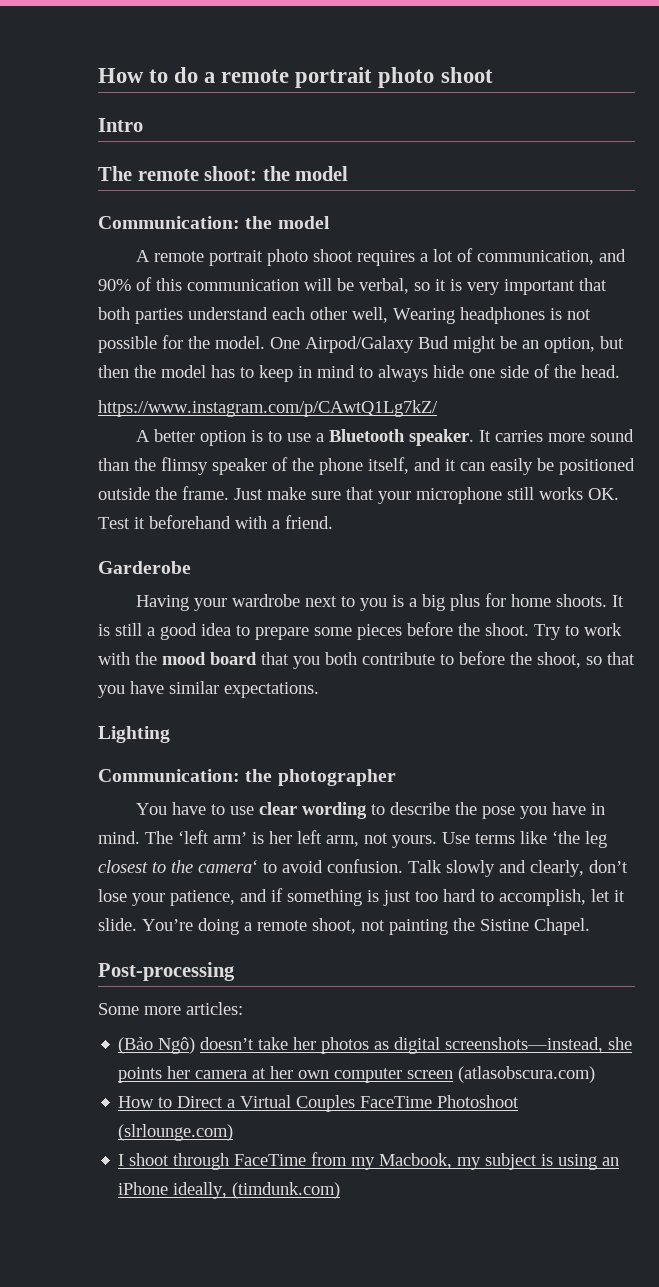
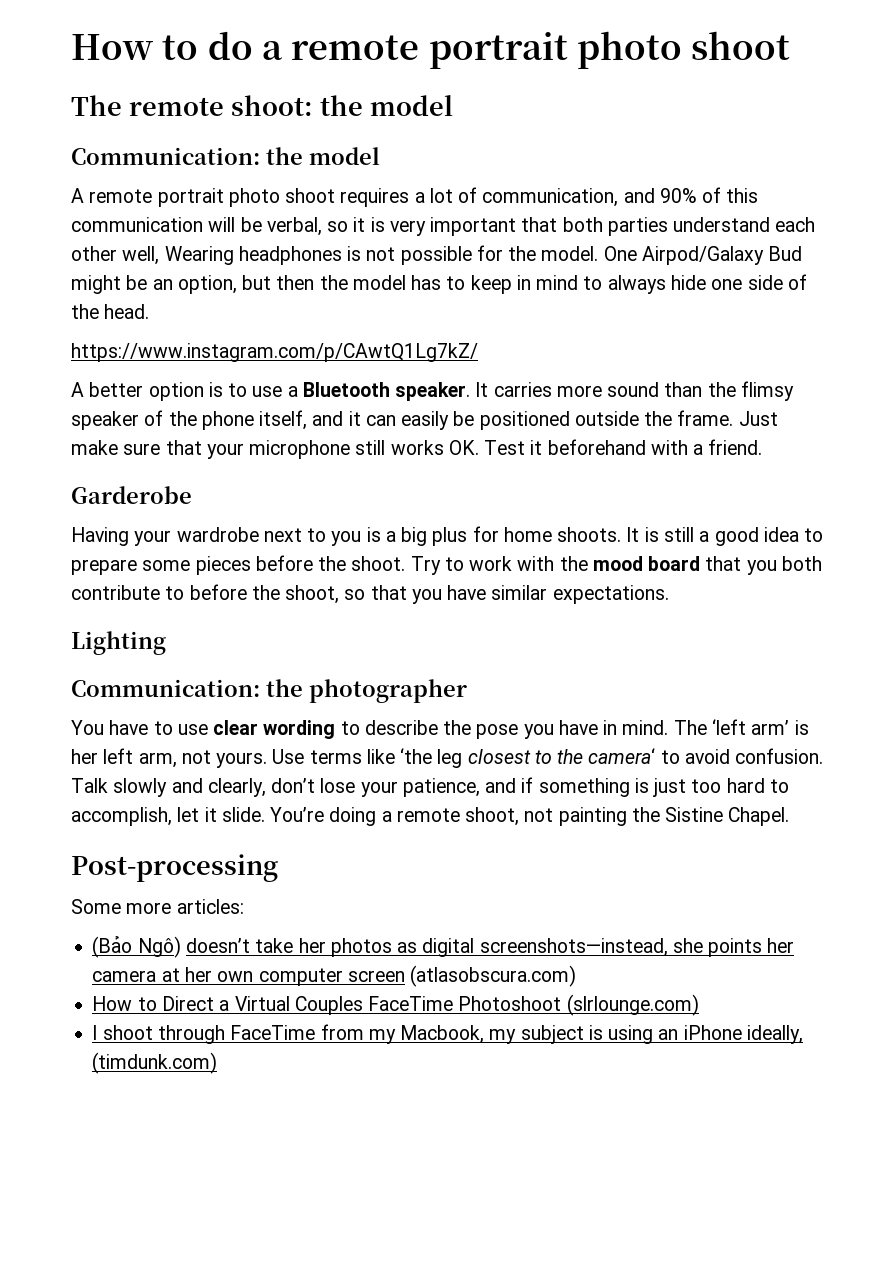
[98,118,143,132] // Intro -> (791, 45) none

